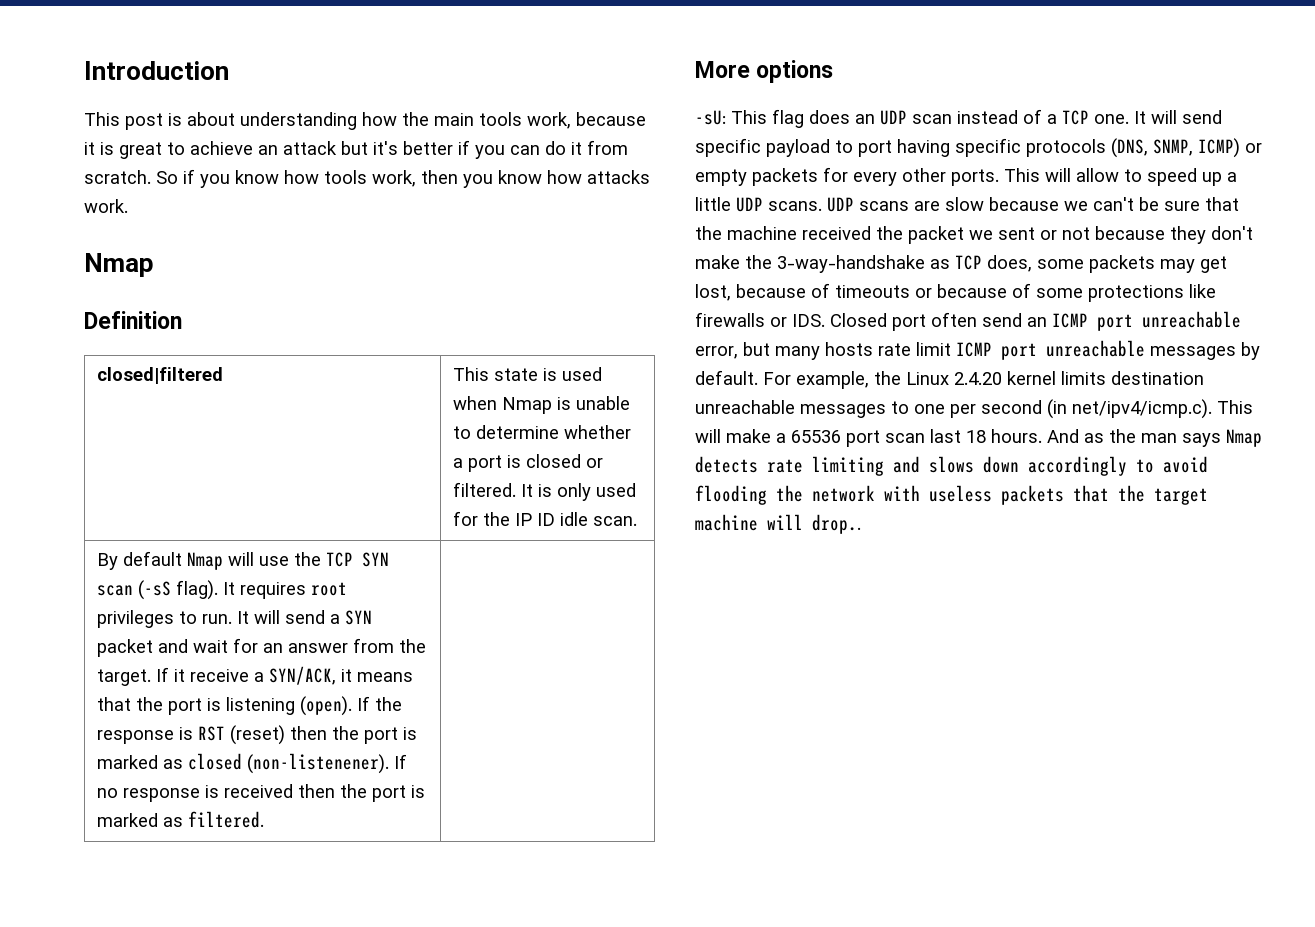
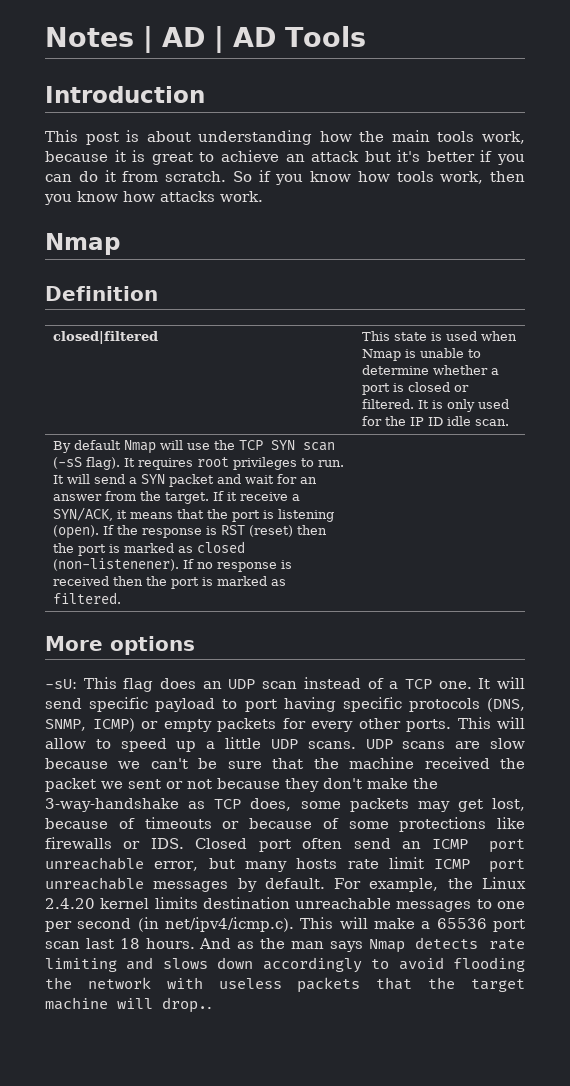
(84, 70) none -> [45,26,366,53] Notes | AD | AD Tools //

